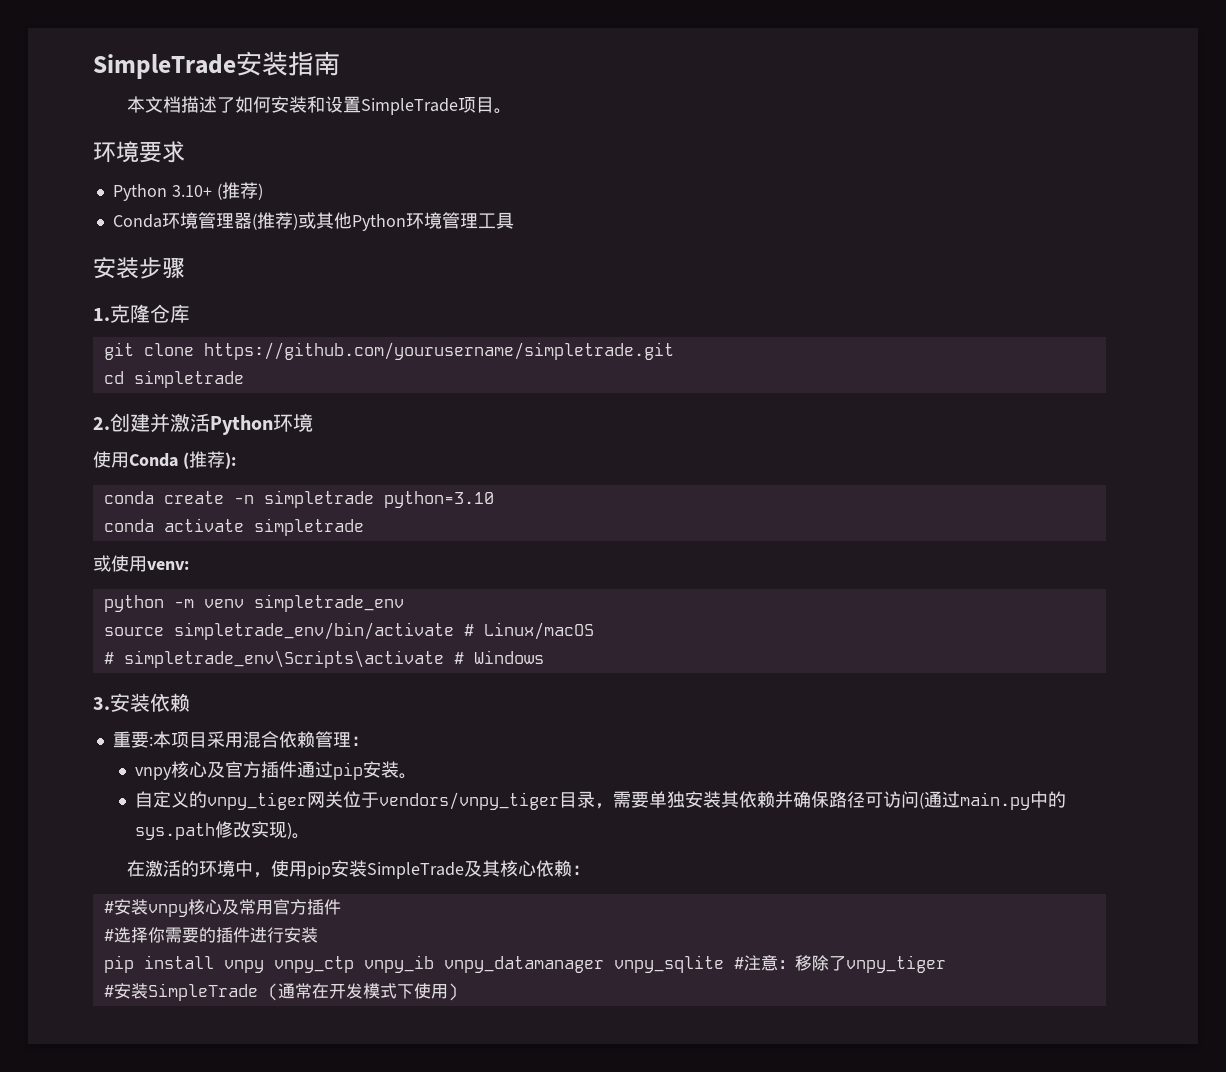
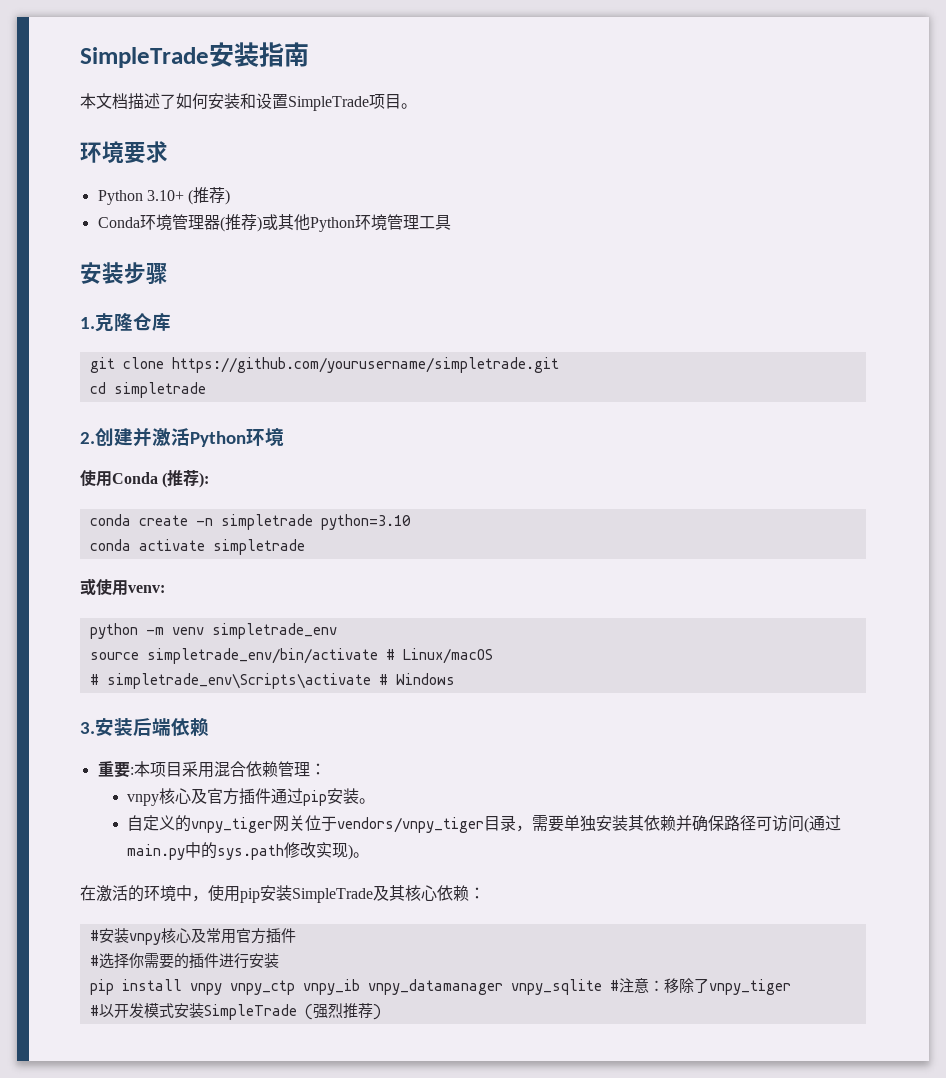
(150, 702) none -> [133,718,171,736] 后端
(114, 991) none -> [98,1003,174,1018] 以开发模式
[277,983,448,999] 通常在开发模式下使用 -> [312,1003,373,1019] 强烈推荐

